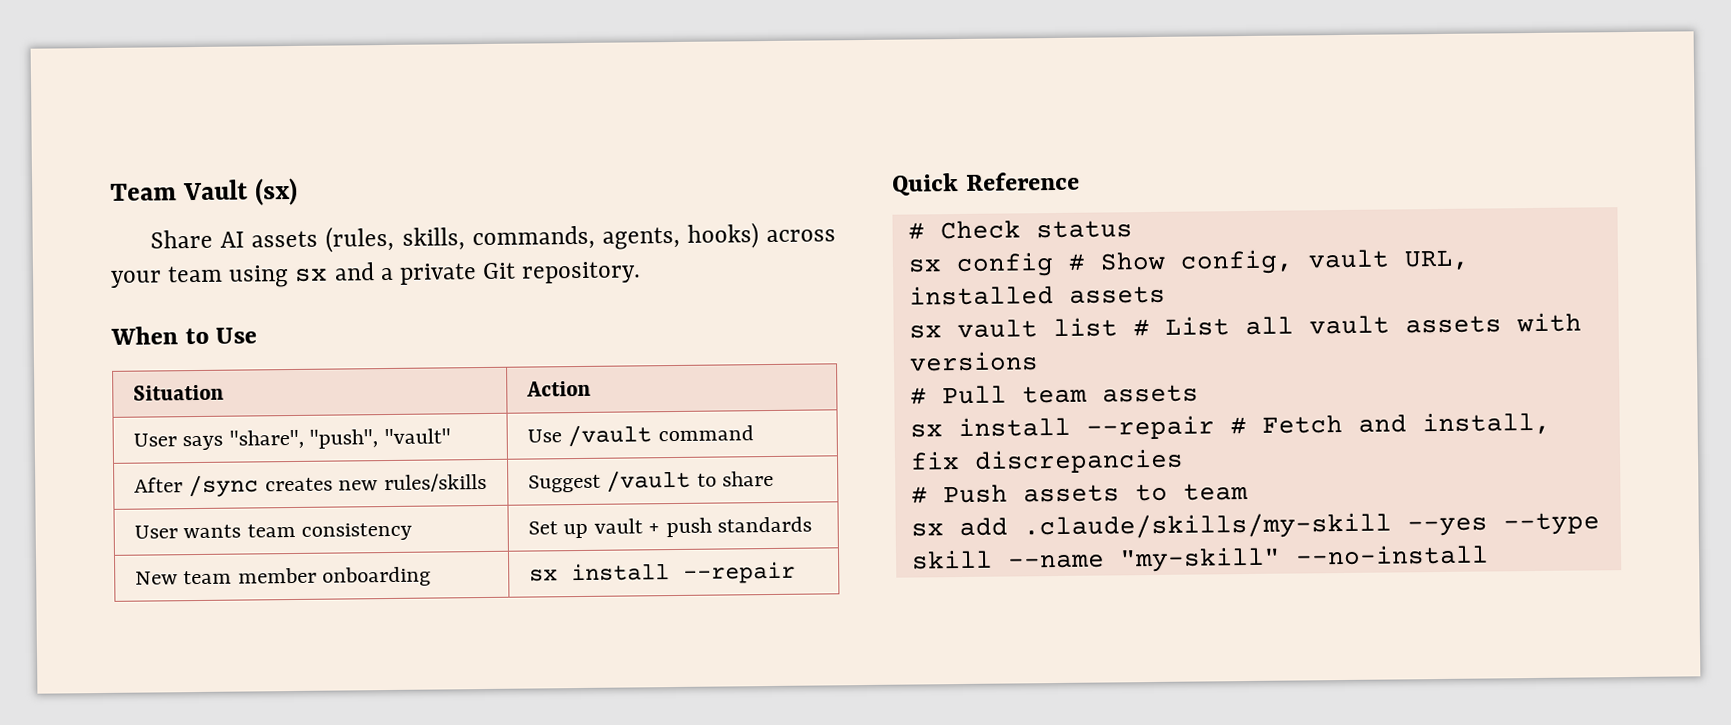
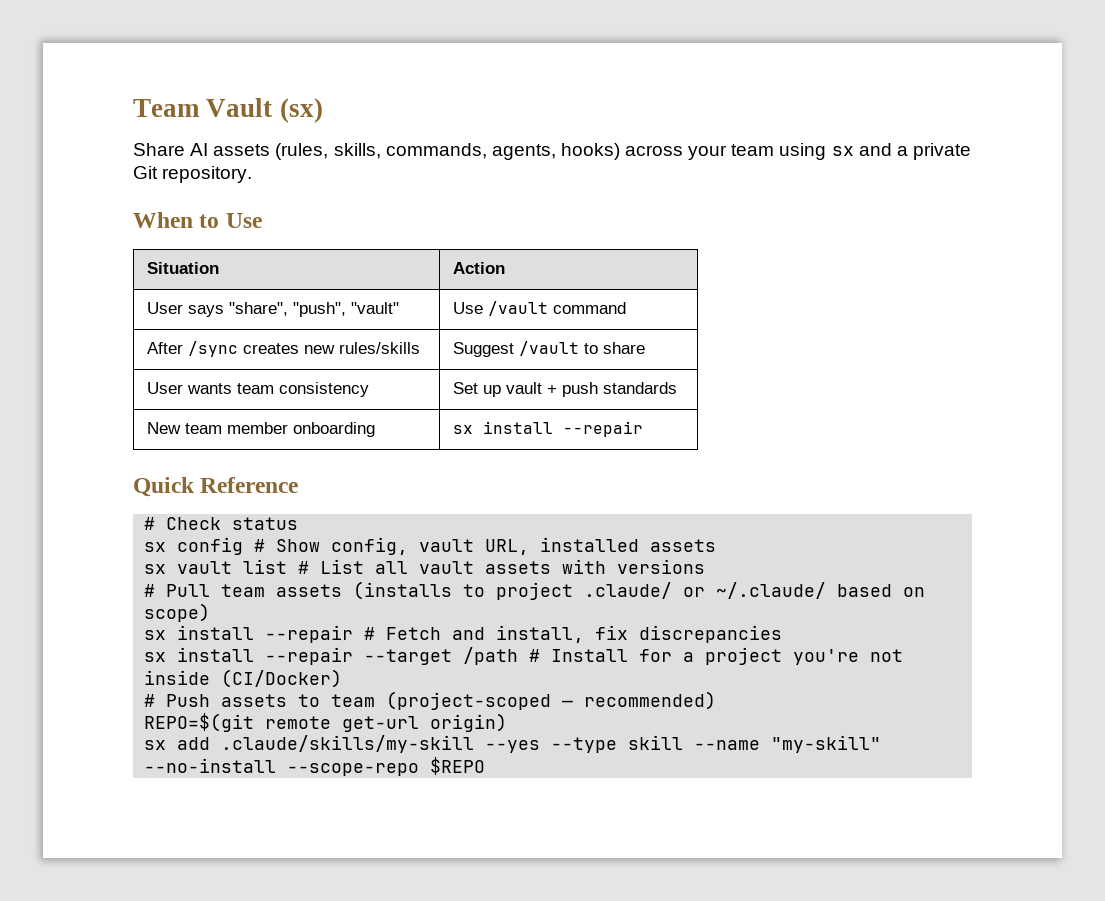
(1199, 393) none -> [353,581,926,600] [144,603,211,622] (installs to project .claude/ or ~/.claude/ based on scope)
(1184, 461) none -> [144,647,904,665] [144,669,343,688] // sx install --repair --target /path # Install for a project you're not inside (CI/Docker)
(1248, 492) none -> [386,691,717,710] [144,713,508,732] (project-scoped — recommended) // REPO=$(git remote get-url origin)
(1489, 555) none -> [287,757,486,776] --scope-repo $REPO

